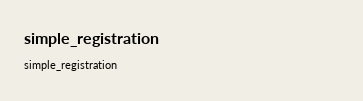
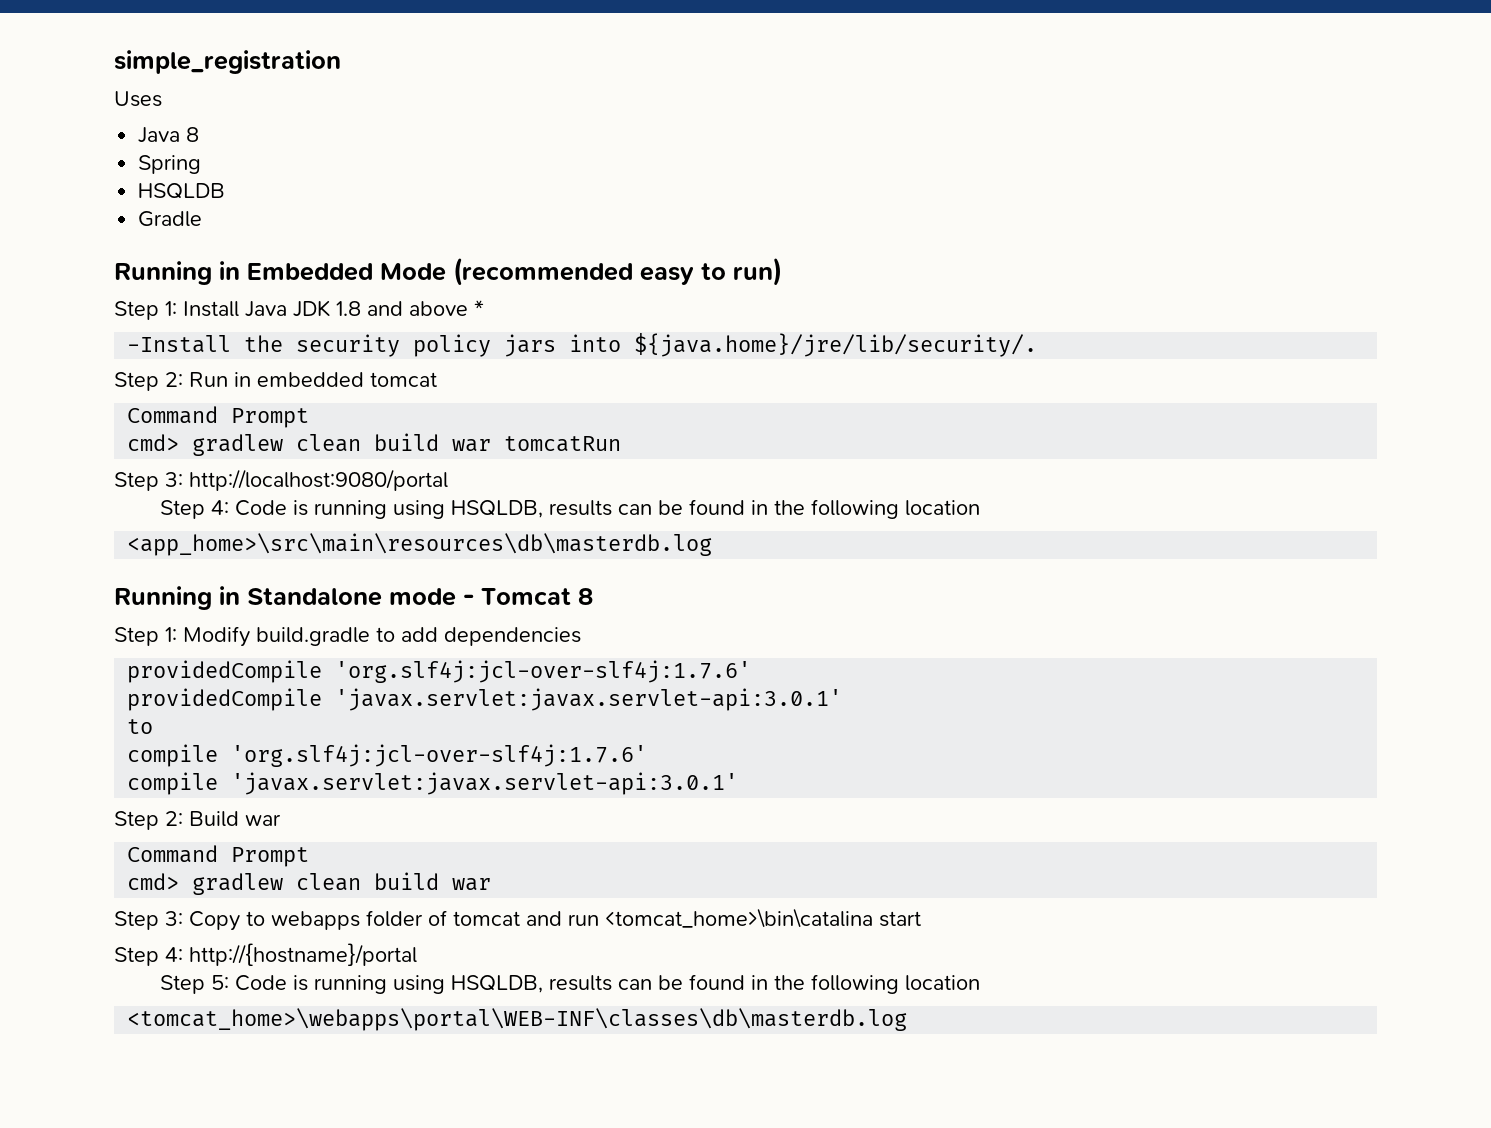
[24,60,117,71] simple_registration -> [114,91,162,107] [138,127,200,143] [138,155,202,174] [138,183,226,199] [138,211,203,227] [114,257,782,286] [114,300,484,320] [127,333,1038,357] [114,372,437,391] [127,406,310,428] [127,433,622,456] [114,469,448,491] [159,499,980,519] [127,533,713,556] [114,586,593,610] [114,626,581,647] [127,660,752,683] [127,688,843,711] [127,719,154,734] [127,744,648,767] [127,772,739,795] [114,811,281,830] [127,845,310,867] [127,872,492,895] [114,908,921,931] [114,943,417,966] [159,974,980,994] [127,1008,908,1031] Uses // Java 8 // Spring // HSQLDB // Gradle // Running in Embedded Mode (recommended easy to run) // Step 1: Install Java JDK 1.8 and above * // -Install the security policy jars into ${java.home}/jre/lib/security/. // Step 2: Run in embedded tomcat // Command Prompt // cmd> gradlew clean build war tomcatRun // Step 3: http://localhost:9080/portal // Step 4: Code is running using HSQLDB, results can be found in the following location // <app_home>\src\main\resources\db\masterdb.log // Running in Standalone mode - Tomcat 8 // Step 1: Modify build.gradle to add dependencies // providedCompile 'org.slf4j:jcl-over-slf4j:1.7.6' // providedCompile 'javax.servlet:javax.servlet-api:3.0.1' // to // compile 'org.slf4j:jcl-over-slf4j:1.7.6' // compile 'javax.servlet:javax.servlet-api:3.0.1' // Step 2: Build war // Command Prompt // cmd> gradlew clean build war // Step 3: Copy to webapps folder of tomcat and run <tomcat_home>\bin\catalina start // Step 4: http://{hostname}/portal // Step 5: Code is running using HSQLDB, results can be found in the following location // <tomcat_home>\webapps\portal\WEB-INF\classes\db\masterdb.log

